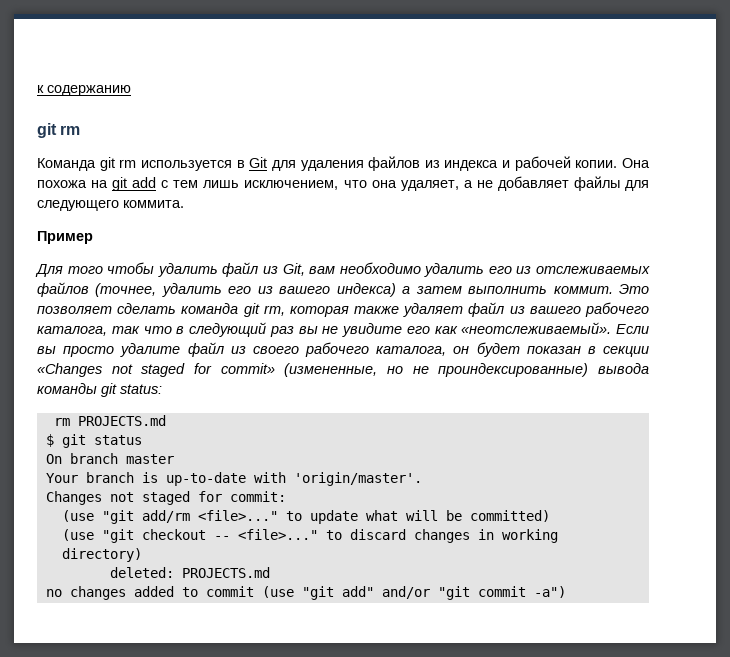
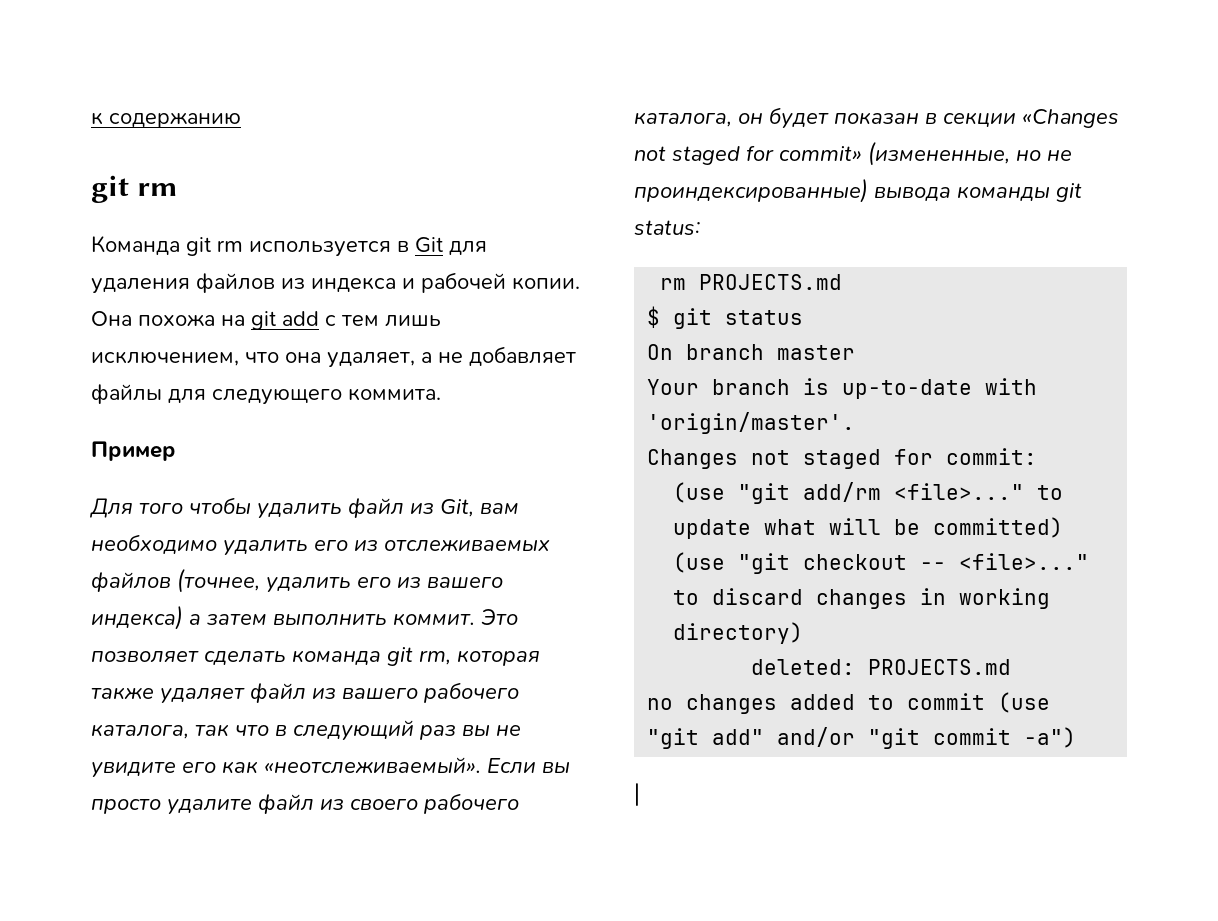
(566, 592) none -> [634,783,640,806] // |

